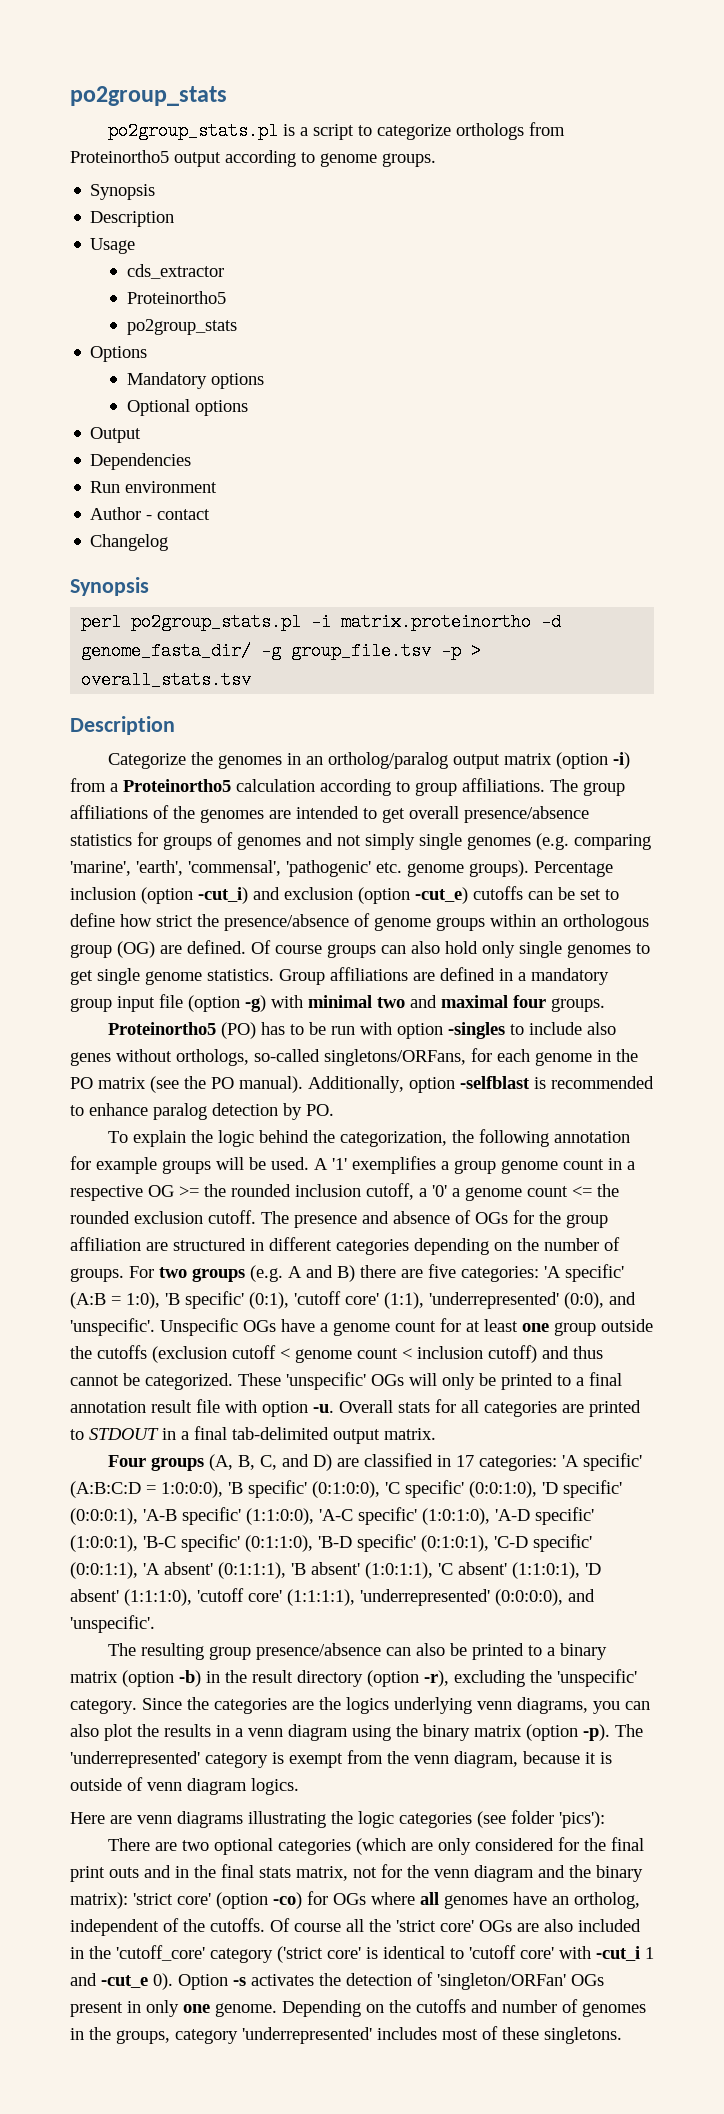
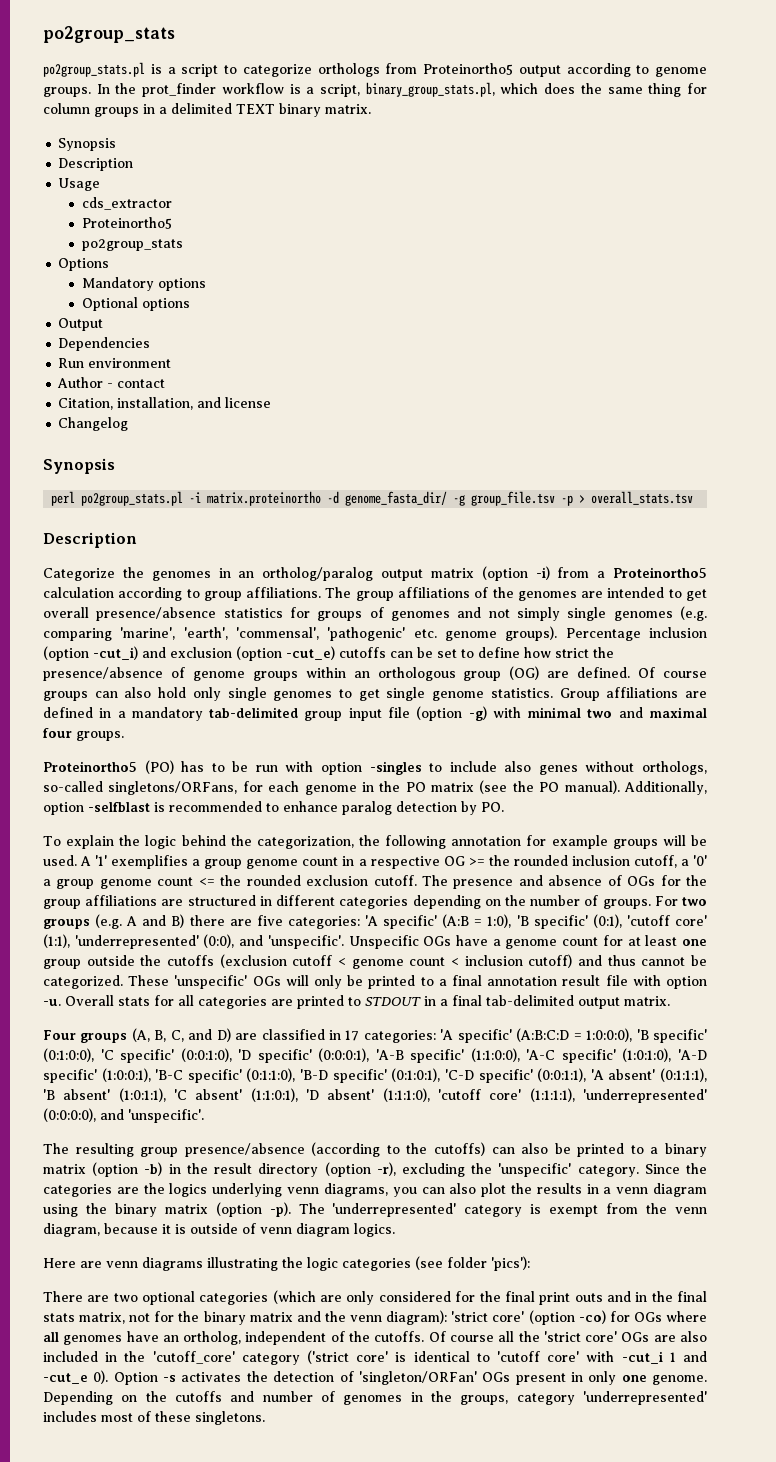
(436, 160) none -> [96,82,707,97] [43,103,371,117] In the prot_finder workflow is a script, binary_group_stats.pl, which does the same thing for column groups in a delimited TEXT binary matrix.
(211, 514) none -> [58,397,272,410] // Citation, installation, and license
(609, 976) none -> [209,707,299,718] tab-delimited
(460, 1192) none -> [56,879,95,889] group
[70,1237,141,1251] affiliation -> [85,895,158,906] affiliations
(381, 1651) none -> [311,1142,485,1157] (according to the cutoffs)
[434,1865,643,1882] [70,1892,128,1909] venn diagram and the binary matrix): -> [203,1310,448,1325] binary matrix and the venn diagram):

